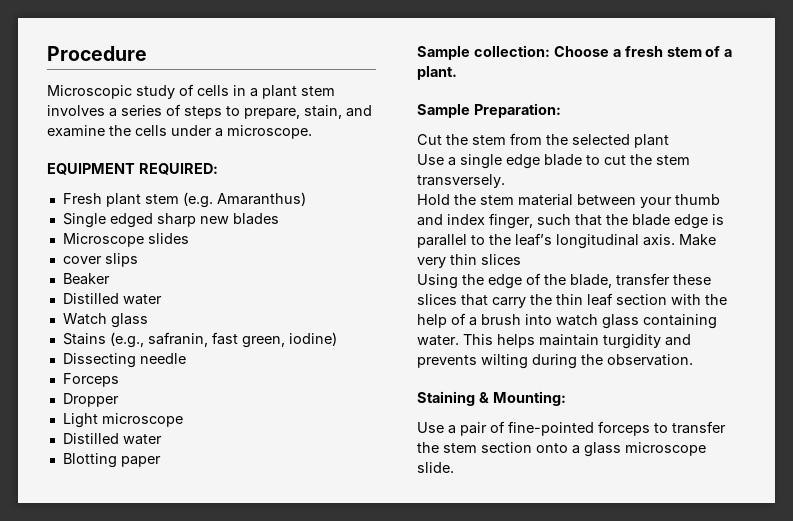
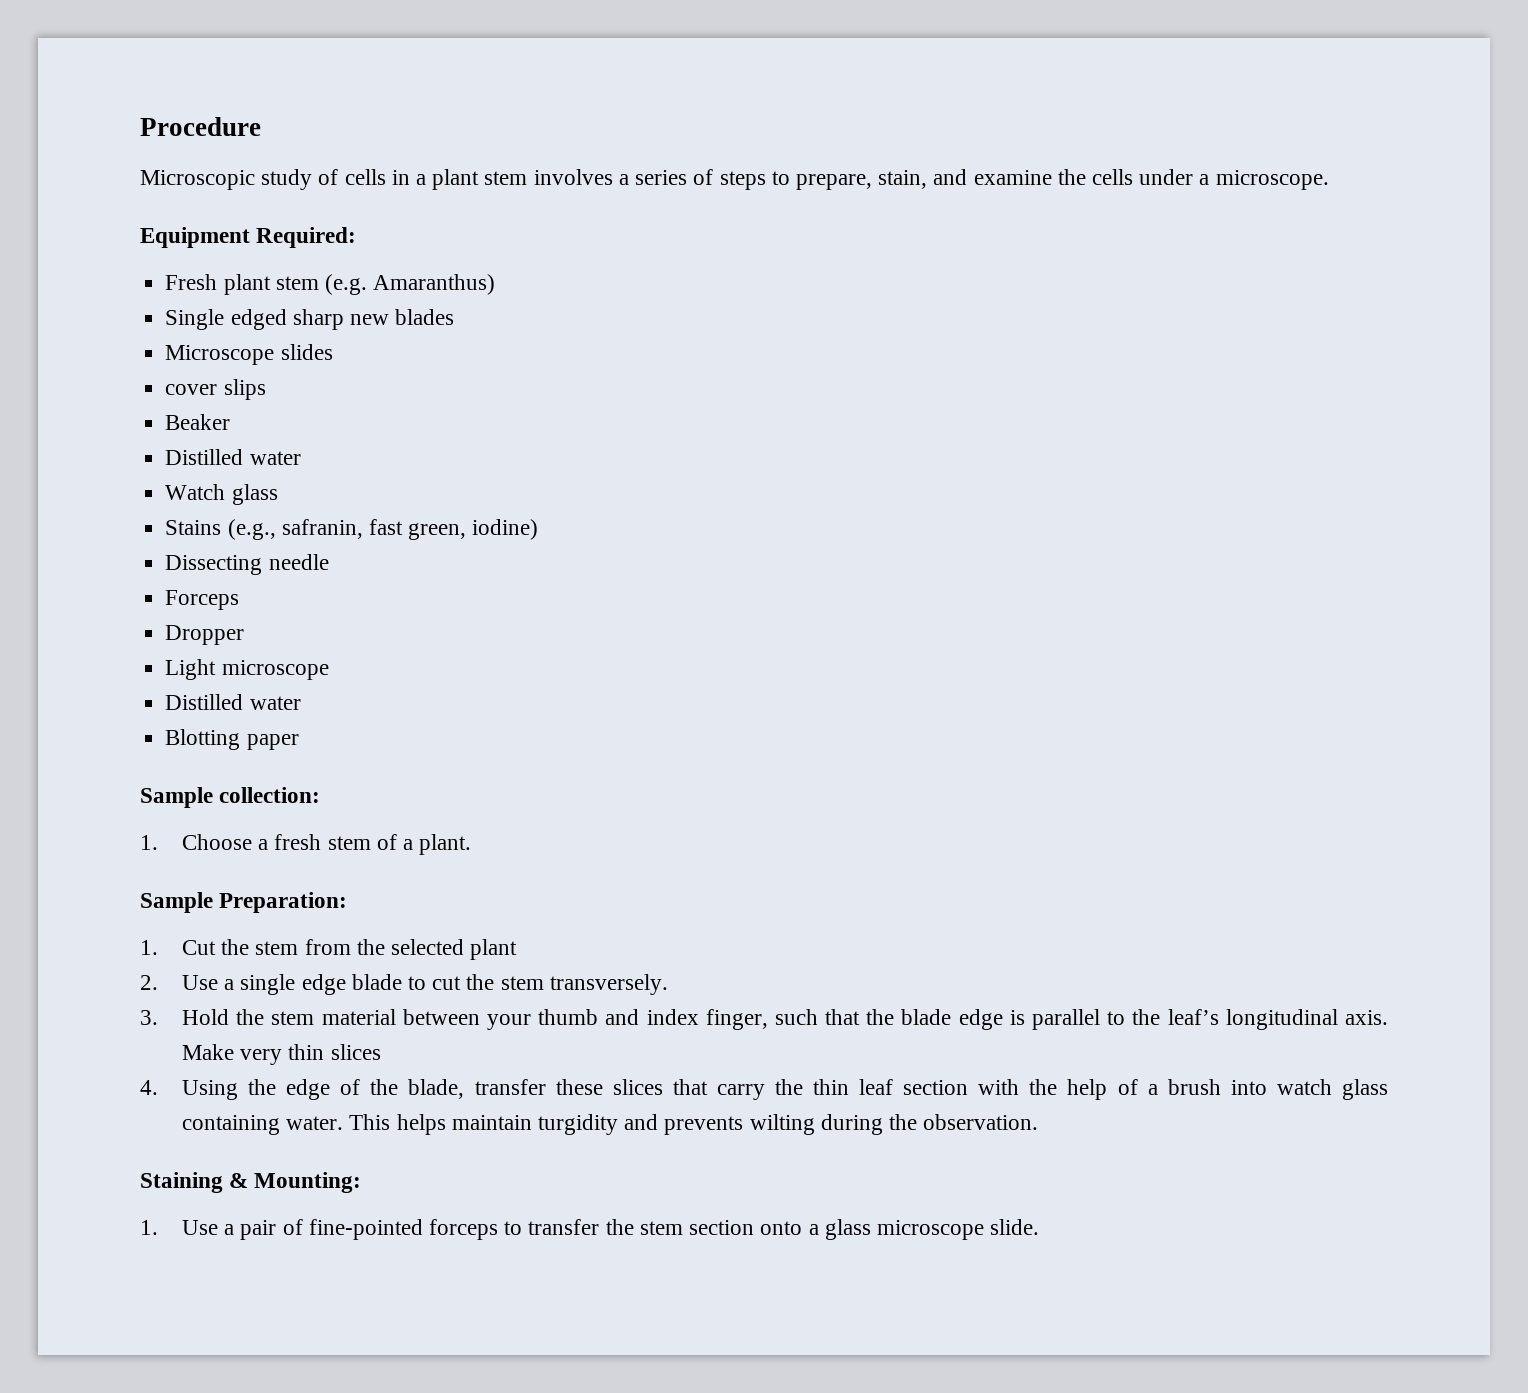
[47,163,218,175] EQUIPMENT REQUIRED: -> [140,227,357,248] Equipment Required:
(550, 51) none -> [140,835,158,850] // 1.
(561, 110) none -> [140,940,158,955] 1.
(669, 141) none -> [140,975,158,990] 2.
(505, 181) none -> [140,1010,158,1025] 3.
(521, 259) none -> [140,1080,158,1095] 4.
(566, 398) none -> [140,1220,158,1235] 1.

